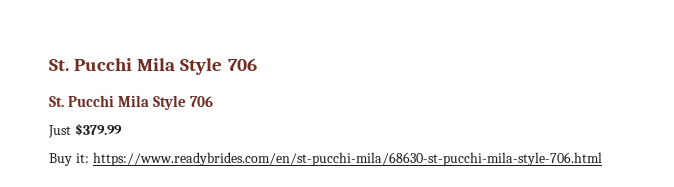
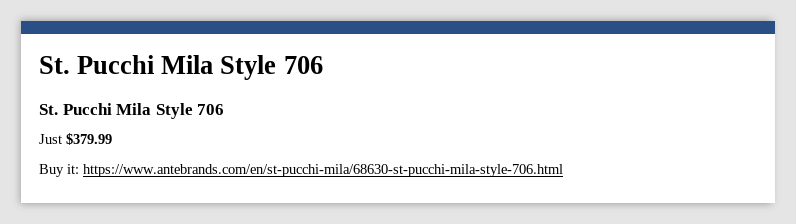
[92,152,602,166] https://www.readybrides.com/en/st-pucchi-mila/68630-st-pucchi-mila-style-706.html -> [83,164,563,177] https://www.antebrands.com/en/st-pucchi-mila/68630-st-pucchi-mila-style-706.html

